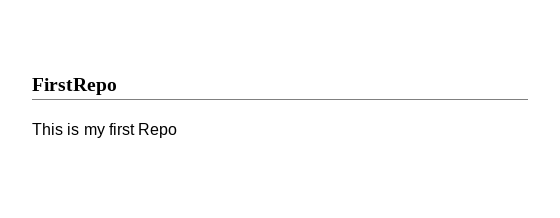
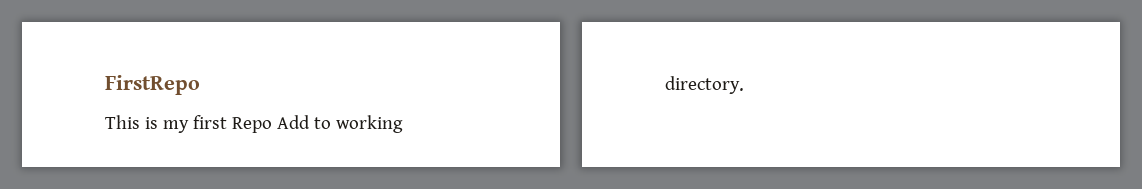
(178, 130) none -> [276,115,403,133] [665,76,744,94] Add to working directory.

